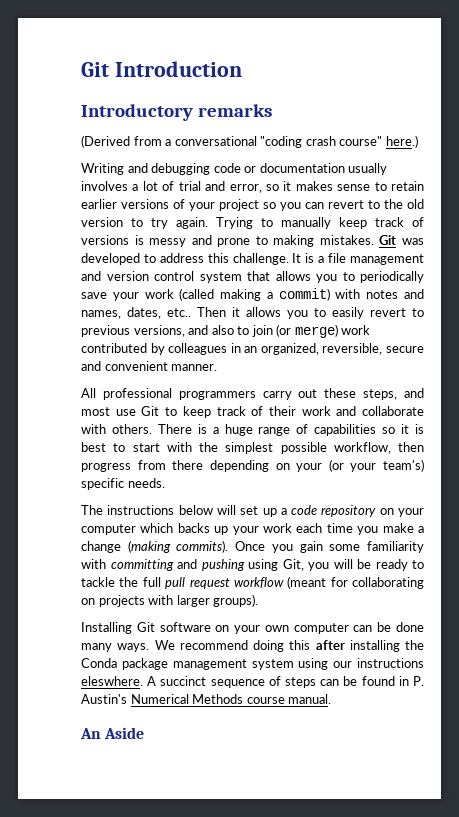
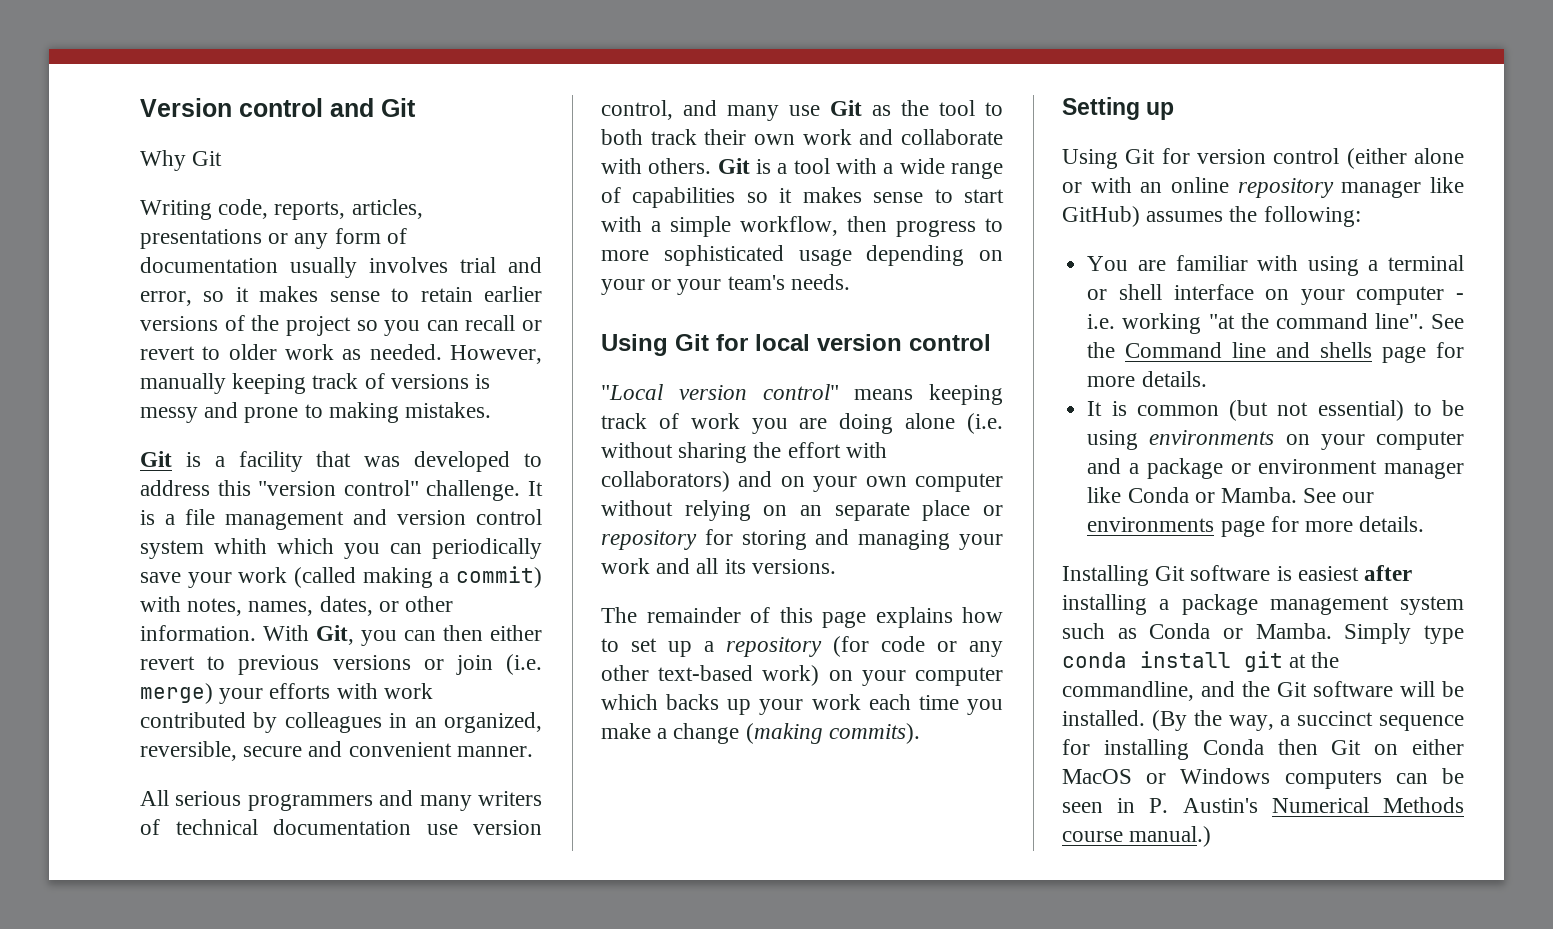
[81,61,242,77] [81,104,272,121] [81,135,418,148] [81,163,388,175] [81,181,175,191] Git Introduction // Introductory remarks // (Derived from a conversational "coding crash course" here.) // Writing and debugging code or documentation usually involves a lot of -> [140,98,416,117] [140,150,223,171] [140,199,423,220] [140,228,407,249] [140,257,448,278] Version control and Git // Why Git // Writing code, reports, articles, presentations or any form of documentation usually involves
[189,202,215,211] your -> [251,315,280,331] the
[328,199,424,209] [81,217,367,229] revert to the old version to try again. Trying to manually keep -> [465,315,542,331] [140,344,542,364] [140,373,307,394] recall or revert to older work as needed. However, manually keeping
[379,235,397,245] Git -> [140,451,352,472] // Git is a facility that
(229, 258) none -> [258,480,419,496] "version control"
[247,271,355,283] that allows you to -> [214,538,422,559] whith which you can
[366,289,424,299] [81,307,424,319] [81,324,338,338] notes and names, dates, etc.. Then it allows you to easily revert to previous versions, and also to join (or merge) -> [187,596,454,616] [140,625,542,646] [140,654,542,675] [140,683,378,704] notes, names, dates, or other information. With Git, you can then either revert to previous versions or join (i.e. merge) your efforts with
[102,388,424,400] [81,406,296,418] professional programmers carry out these steps, and most use Git to keep track of their -> [175,790,542,811] [140,819,542,835] [601,100,1003,121] [601,129,795,145] serious programmers and many writers of technical documentation use version control, and many use Git as the tool to both track their own
[157,424,253,436] There is a huge -> [717,158,945,174] Git is a tool with a wide
[415,424,425,434] [81,442,106,452] is best -> [802,187,924,203] makes sense
[199,442,424,454] [81,459,424,472] [81,478,165,490] [81,505,377,517] the simplest possible workflow, then progress from there depending on your (or your team's) specific needs. // The instructions below will set up a code repository -> [651,216,1003,237] [601,245,1003,266] [601,274,850,295] [601,334,991,356] [601,384,1003,405] [601,413,1003,434] [601,442,887,463] [601,471,1003,492] [601,500,1003,521] [601,529,1003,550] [601,558,836,574] [601,607,1003,628] [601,636,1003,657] [601,665,820,686] a simple workflow, then progress to more sophisticated usage depending on your or your team's needs. // Using Git for local version control // "Local version control" means keeping track of work you are doing alone (i.e. without sharing the effort with collaborators) and on your own computer without relying on an separate place or repository for storing and managing your work and all its versions. // The remainder of this page explains how to set up a repository (for code or any other text-based work)
[235,541,425,553] [81,559,424,571] [81,576,424,589] [81,594,259,607] [81,622,424,634] [81,640,424,652] [81,658,425,670] [81,676,395,688] Once you gain some familiarity with committing and pushing using Git, you will be ready to tackle the full pull request workflow (meant for collaborating on projects with larger groups). // Installing Git software on your own computer can be done many ways. We recommend doing this after installing the Conda package management system using our instructions eleswhere. A succinct sequence of steps can be found -> [1062,97,1175,120] [1062,148,1464,169] [1062,177,1464,198] [1062,206,1361,227] [1087,255,1464,276] [1087,284,1464,305] [1087,313,1464,334] [1087,342,1464,363] [1087,371,1207,387] [1087,400,1464,421] [1087,430,1464,450] [1087,458,1464,479] [1087,487,1375,503] [1087,516,1425,537] [1062,565,1413,586] [1062,594,1464,615] [1062,623,1464,644] [1062,651,1340,672] [1062,681,1464,701] [1062,710,1464,731] [1062,739,1464,760] [1062,768,1464,789] [1062,802,1103,813] // Setting up // Using Git for version control (either alone or with an online repository manager like GitHub) assumes the following: // You are familiar with using a terminal or shell interface on your computer - i.e. working "at the command line". See the Command line and shells page for more details. // It is common (but not essential) to be using environments on your computer and a package or environment manager like Conda or Mamba. See our environments page for more details. // Installing Git software is easiest after installing a package management system such as Conda or Mamba. Simply type conda install git at the commandline, and the Git software will be installed. (By the way, a succinct sequence for installing Conda then Git on either MacOS or Windows computers can be seen
[288,694,332,704] [80,727,145,739] manual. // An Aside -> [1129,826,1212,847] manual.)

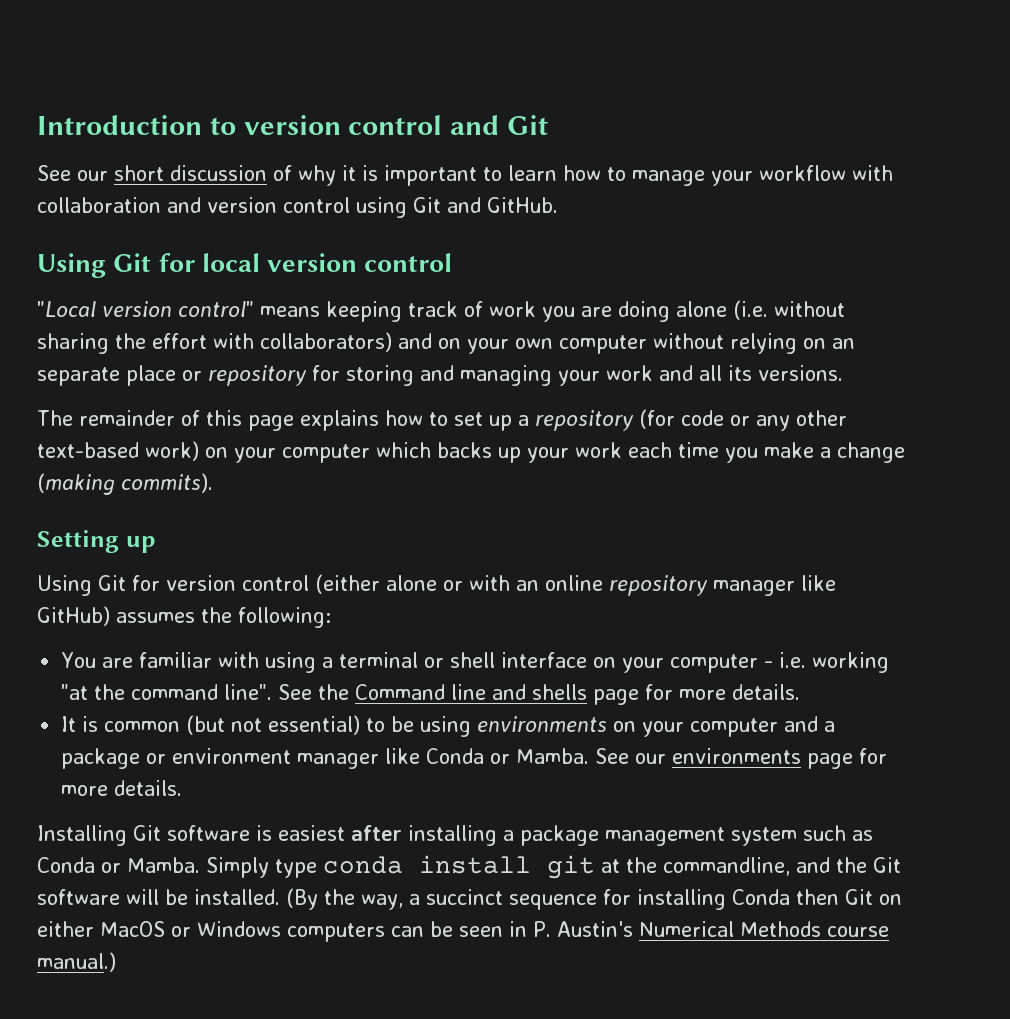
[140,98,232,117] Version -> [37,115,341,135] Introduction to version
[140,150,223,171] [140,199,423,220] [140,228,407,249] [140,257,542,278] [140,286,542,306] [140,315,542,336] [140,344,542,364] [140,373,491,394] [140,402,492,423] [140,451,542,472] [140,480,543,501] [140,509,542,530] [140,538,542,559] [140,566,542,588] [140,596,454,616] [140,625,542,646] [140,654,542,675] [140,683,433,704] [140,712,542,733] [140,741,533,761] [140,790,542,811] [140,819,542,835] [601,100,1003,121] [601,129,1003,145] [601,158,1003,179] [601,187,1004,208] [601,216,1003,237] [601,245,1003,266] [601,274,850,295] Why Git // Writing code, reports, articles, presentations or any form of documentation usually involves trial and error, so it makes sense to retain earlier versions of the project so you can recall or revert to older work as needed. However, manually keeping track of versions is messy and prone to making mistakes. // Git is a facility that was developed to address this "version control" challenge. It is a file management and version control system whith which you can periodically save your work (called making a commit) with notes, names, dates, or other information. With Git, you can then either revert to previous versions or join (i.e. merge) your efforts with work contributed by colleagues in an organized, reversible, secure and convenient manner. // All serious programmers and many writers of technical documentation use version control, and many use Git as the tool to both track their own work and collaborate with others. Git is a tool with a wide range of capabilities so it makes sense to start with a simple workflow, then progress to more sophisticated usage depending on your or your team's needs. -> [37,165,893,186] [37,197,558,218] See our short discussion of why it is important to learn how to manage your workflow with collaboration and version control using Git and GitHub.

